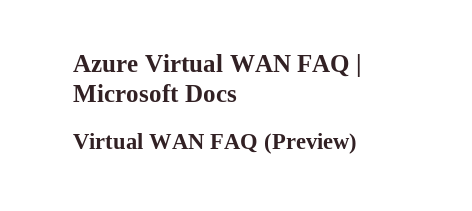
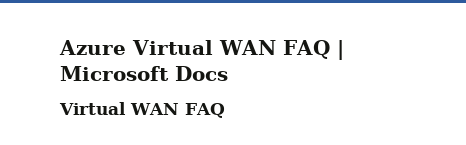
[264,133,358,154] (Preview) -> (225, 110) none

